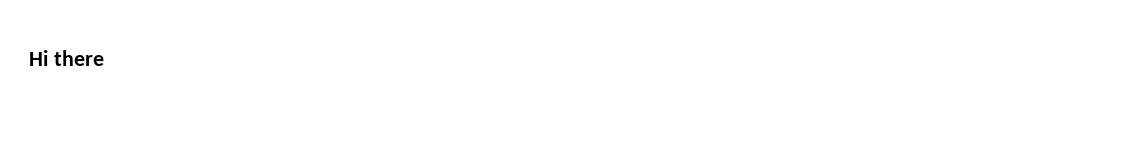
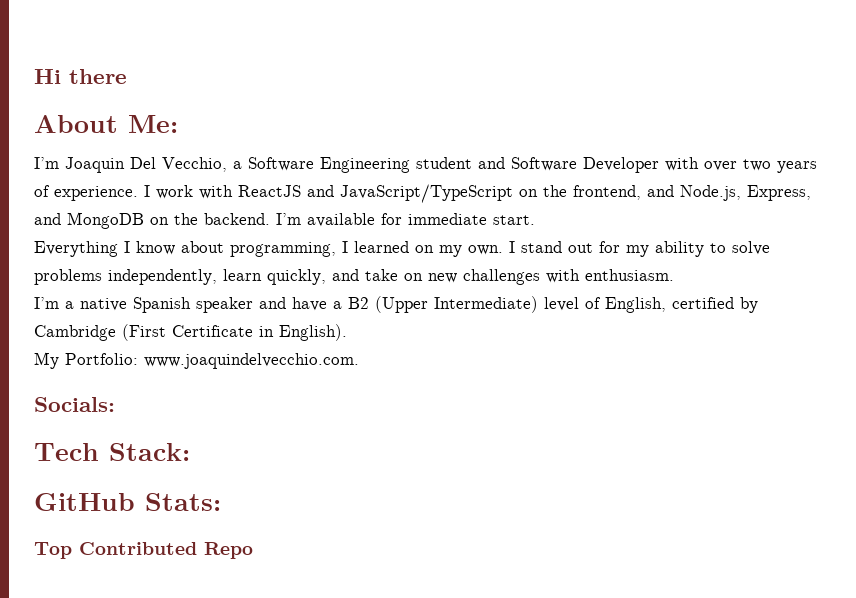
(104, 58) none -> [34,115,178,133] [34,157,817,173] [34,184,811,203] [34,212,535,229] [34,241,770,257] [34,269,674,285] [34,296,758,313] [34,324,347,341] [34,352,359,369] [34,397,115,412] [34,443,190,461] [34,493,221,511] [34,542,253,559] // About Me: // I’m Joaquin Del Vecchio, a Software Engineering student and Software Developer with over two years of experience. I work with ReactJS and JavaScript/TypeScript on the frontend, and Node.js, Express, and MongoDB on the backend. I’m available for immediate start. // Everything I know about programming, I learned on my own. I stand out for my ability to solve problems independently, learn quickly, and take on new challenges with enthusiasm. // I’m a native Spanish speaker and have a B2 (Upper Intermediate) level of English, certified by Cambridge (First Certificate in English). // My Portfolio: www.joaquindelvecchio.com. // Socials: // Tech Stack: // GitHub Stats: // Top Contributed Repo

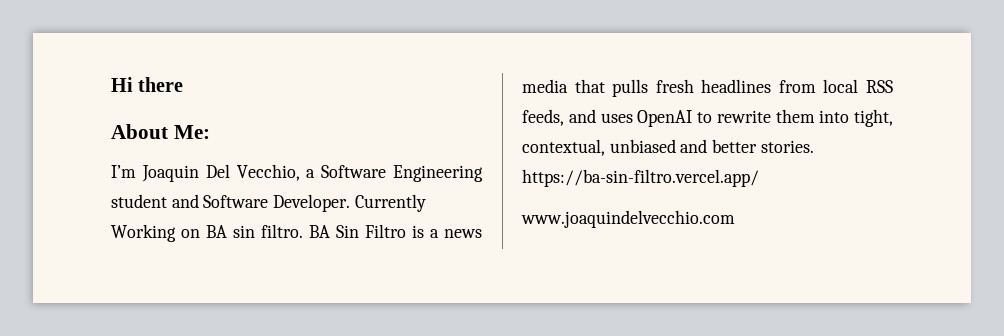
[583,157,817,173] [34,184,811,203] [34,212,535,229] [34,241,770,257] [34,269,674,285] [34,296,758,313] [34,324,347,341] [34,352,359,369] [34,397,115,412] [34,443,190,461] [34,493,221,511] [34,542,253,559] Developer with over two years of experience. I work with ReactJS and JavaScript/TypeScript on the frontend, and Node.js, Express, and MongoDB on the backend. I’m available for immediate start. // Everything I know about programming, I learned on my own. I stand out for my ability to solve problems independently, learn quickly, and take on new challenges with enthusiasm. // I’m a native Spanish speaker and have a B2 (Upper Intermediate) level of English, certified by Cambridge (First Certificate in English). // My Portfolio: www.joaquindelvecchio.com. // Socials: // Tech Stack: // GitHub Stats: // Top Contributed Repo -> [273,194,426,212] [111,224,482,242] [522,79,893,97] [522,109,893,127] [522,139,814,156] [522,169,759,187] [521,210,735,228] Developer. Currently Working on BA sin filtro. BA Sin Filtro is a news media that pulls fresh headlines from local RSS feeds, and uses OpenAI to rewrite them into tight, contextual, unbiased and better stories. https://ba-sin-filtro.vercel.app/ // www.joaquindelvecchio.com

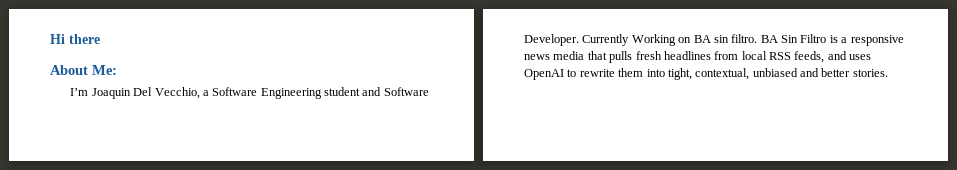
(439, 233) none -> [850,35,904,46] responsive
[522,169,759,187] [521,210,735,228] https://ba-sin-filtro.vercel.app/ // www.joaquindelvecchio.com -> (888, 73) none

